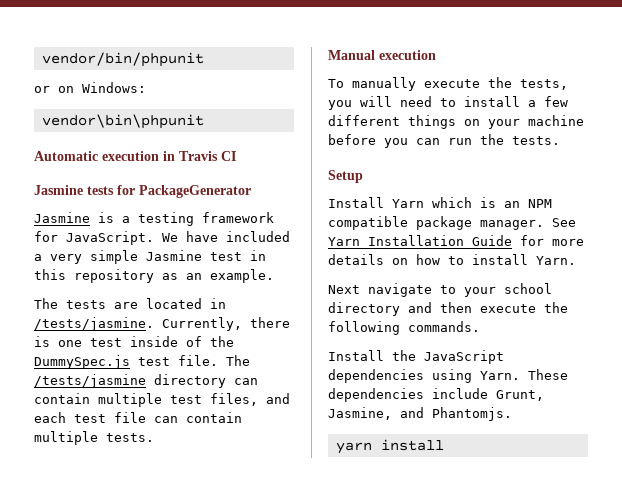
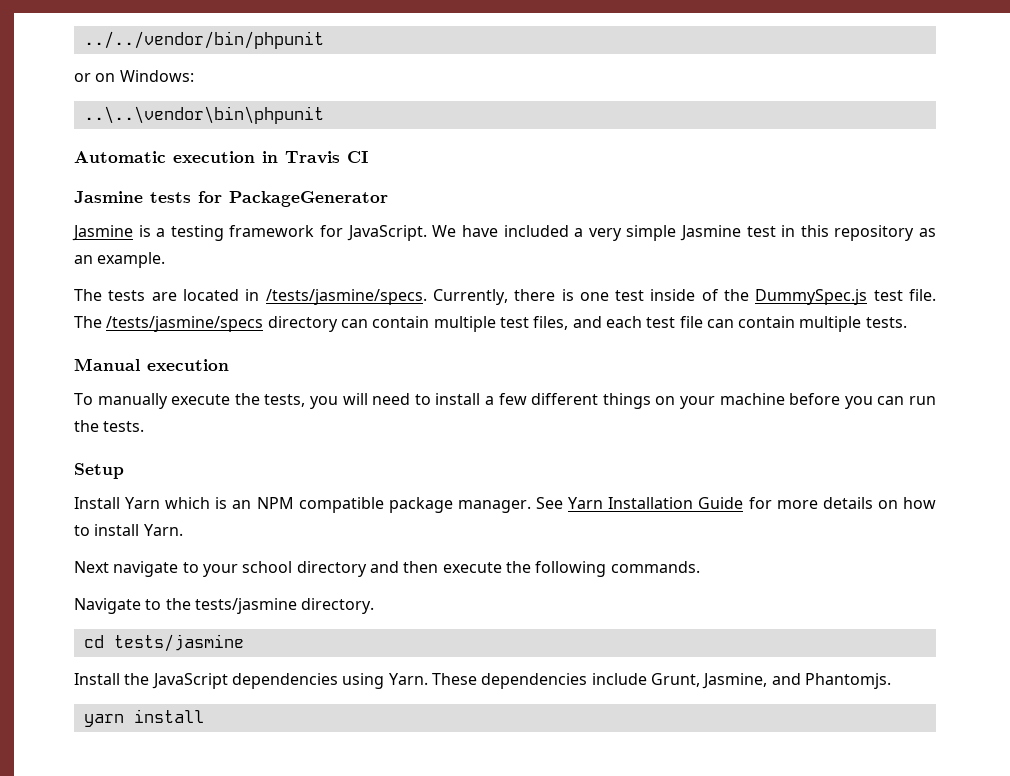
[41,52,204,67] vendor/bin/phpunit -> [83,31,324,49] ../../vendor/bin/phpunit
[41,114,204,129] vendor\bin\phpunit -> [83,106,324,124] ..\..\vendor\bin\phpunit
[34,317,154,331] /tests/jasmine. -> [265,289,427,305] /tests/jasmine/specs.
[34,374,146,388] /tests/jasmine -> [106,316,264,332] /tests/jasmine/specs
(480, 326) none -> [74,598,375,614] [83,634,244,652] // Navigate to the tests/jasmine directory. // cd tests/jasmine

